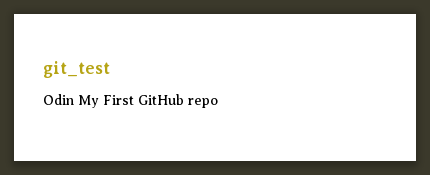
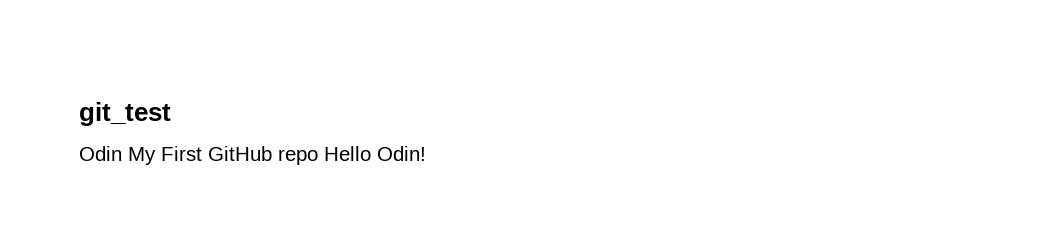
(218, 103) none -> [324,146,426,161] Hello Odin!

